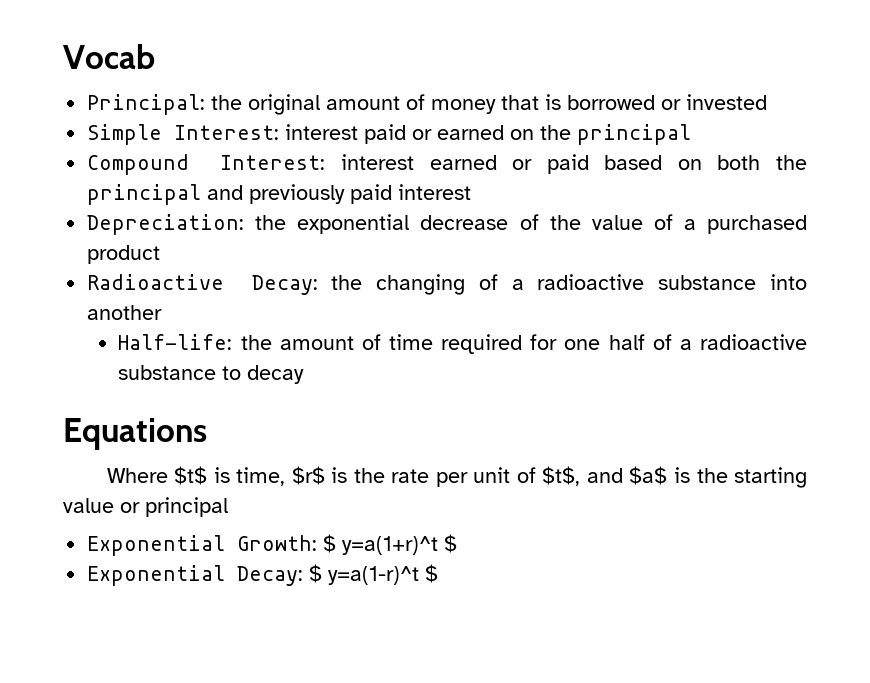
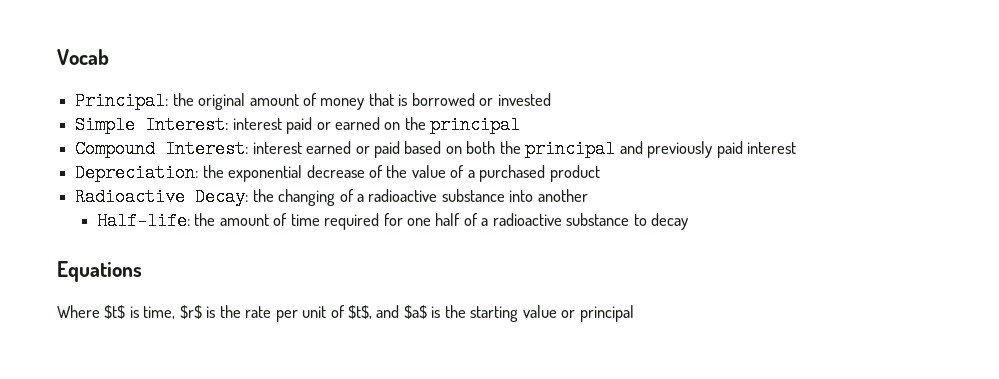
[87,534,458,556] [87,564,439,586] // Exponential Growth: $ y=a(1+r)^t $ // Exponential Decay: $ y=a(1-r)^t $ -> (634, 313) none

